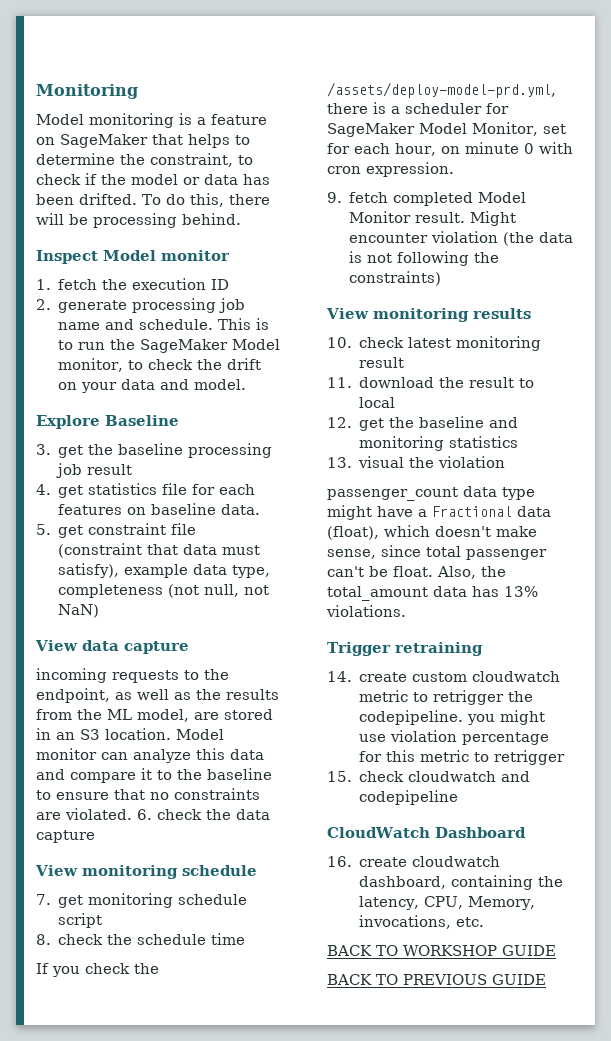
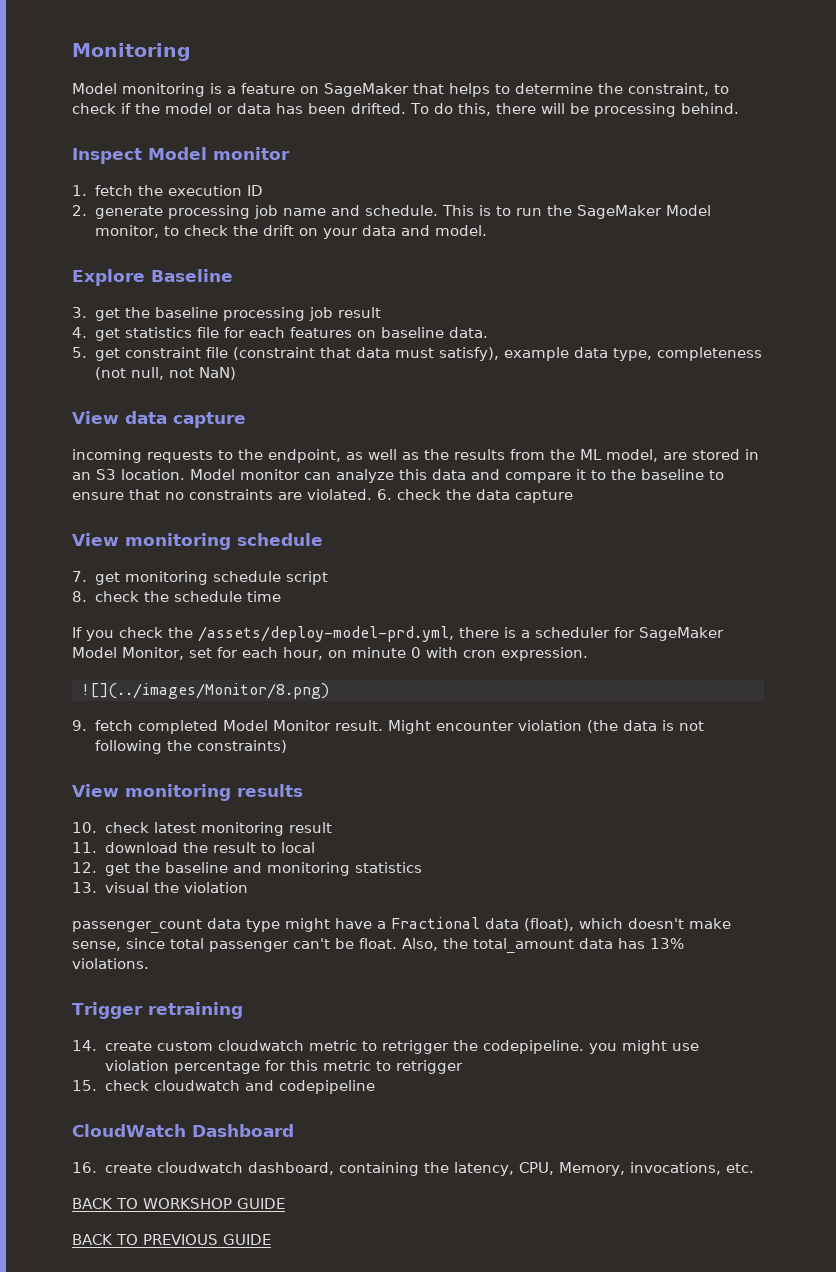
(454, 169) none -> [81,683,329,699] // ![](../images/Monitor/8.png)

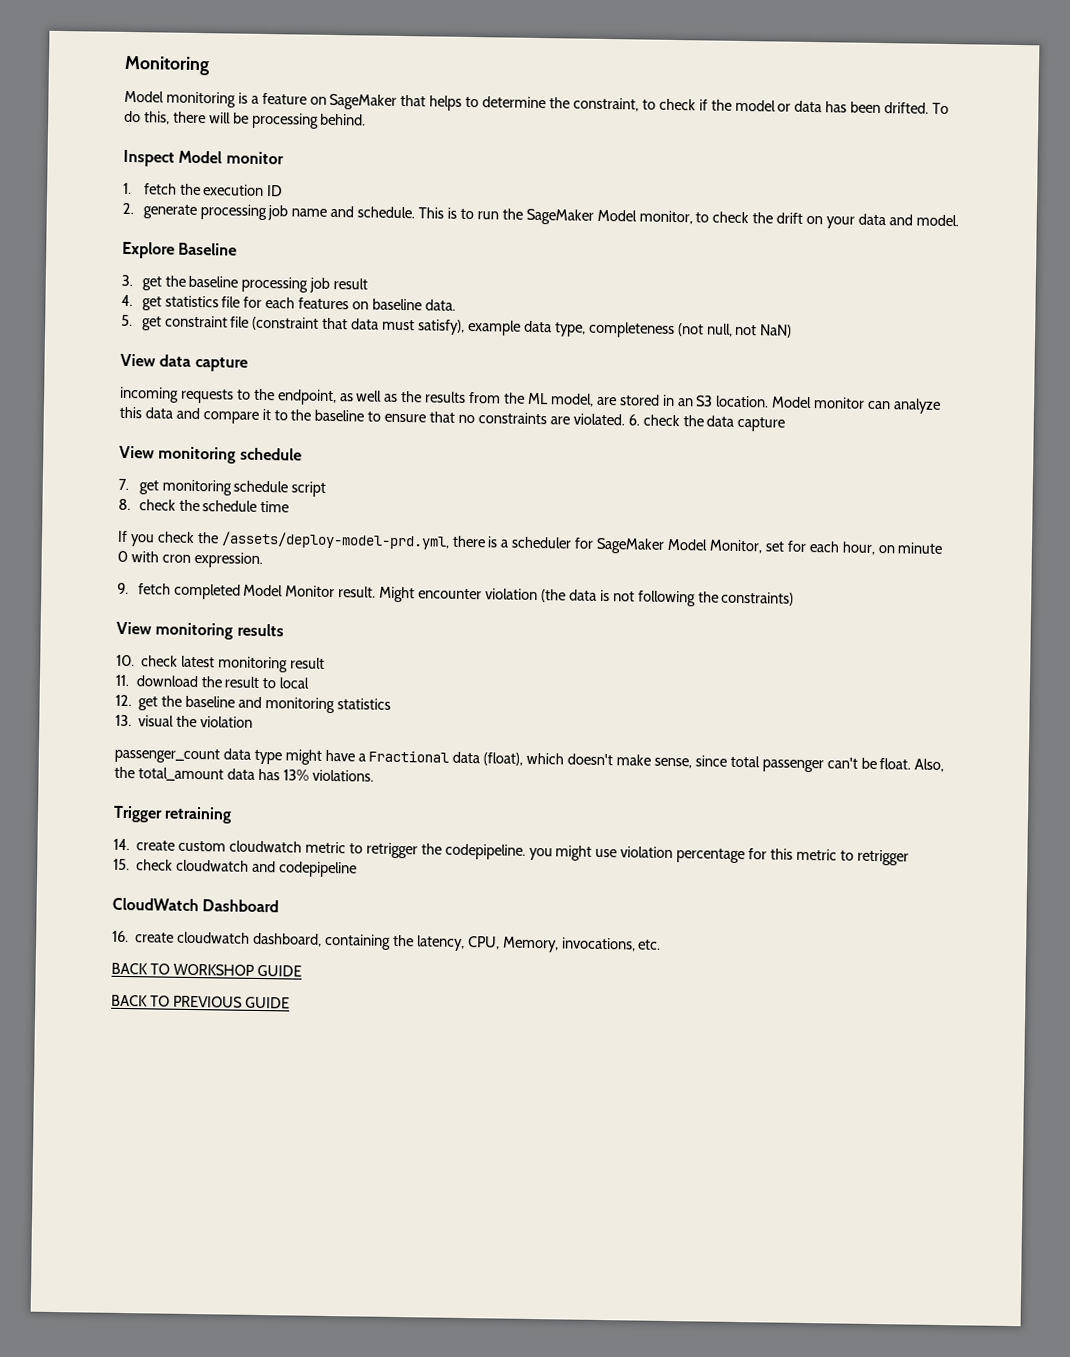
[81,683,329,699] // ![](../images/Monitor/8.png) -> (263, 559) none

